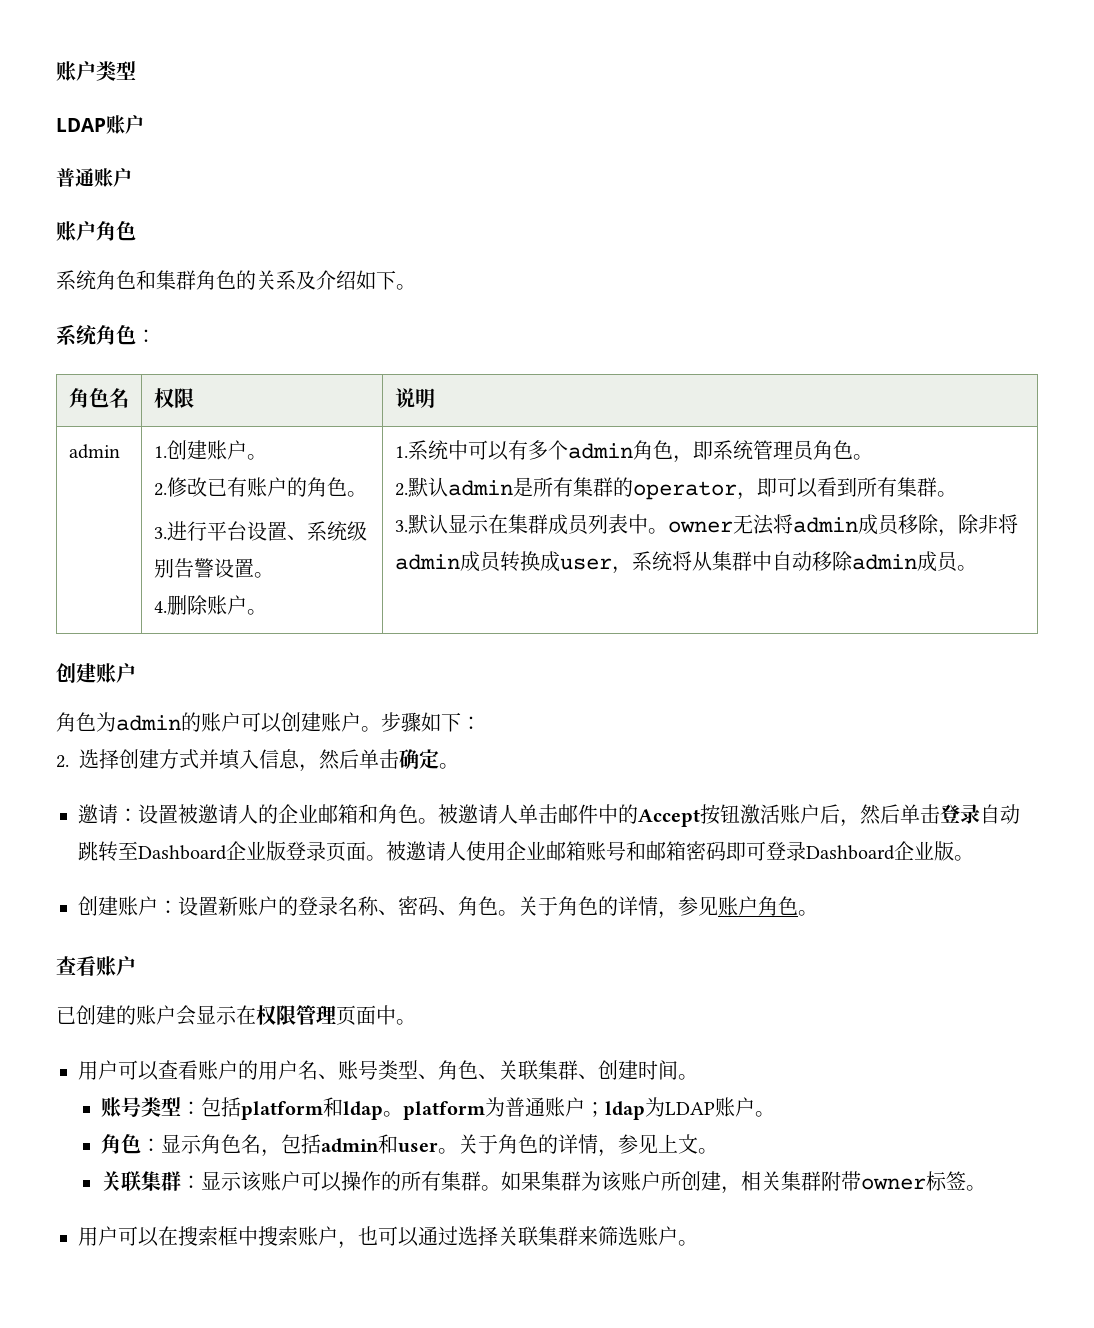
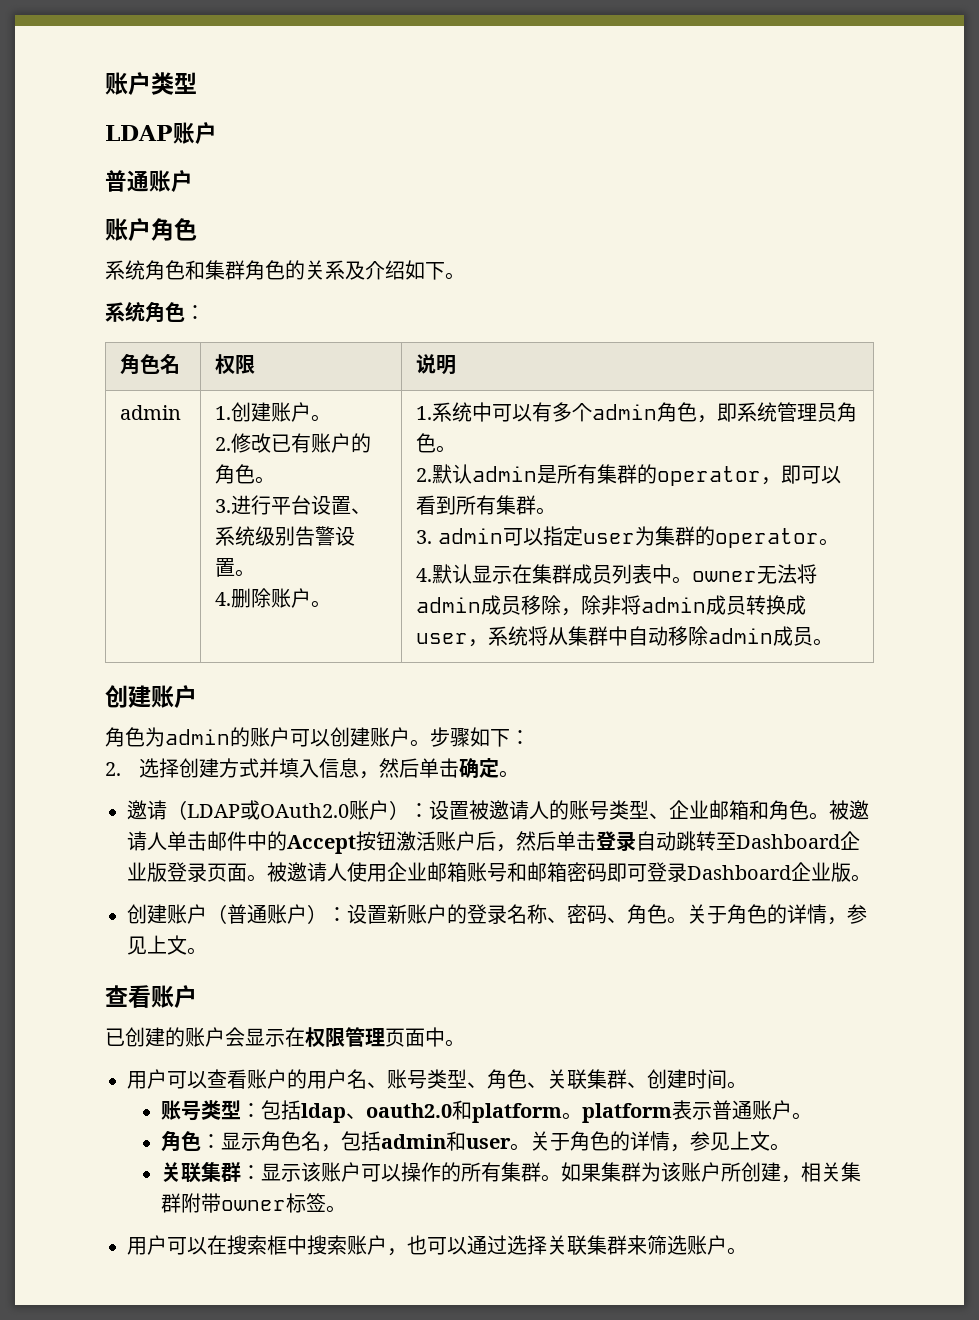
(408, 526) none -> [437,526,839,548] [416,568,433,582] admin可以指定user为集群的operator。 // 4.
(118, 814) none -> [167,800,409,820] （LDAP或OAuth2.0账户）
(278, 814) none -> [569,800,669,820] 账号类型、
(158, 906) none -> [207,904,327,924] （普通账户）
[718,896,798,916] 账户角色 -> [147,935,187,955] 上文
[240,1097,715,1120] platform和ldap。platform为普通账户；ldap为LDAP -> [301,1100,753,1123] ldap、oauth2.0和platform。platform表示普通

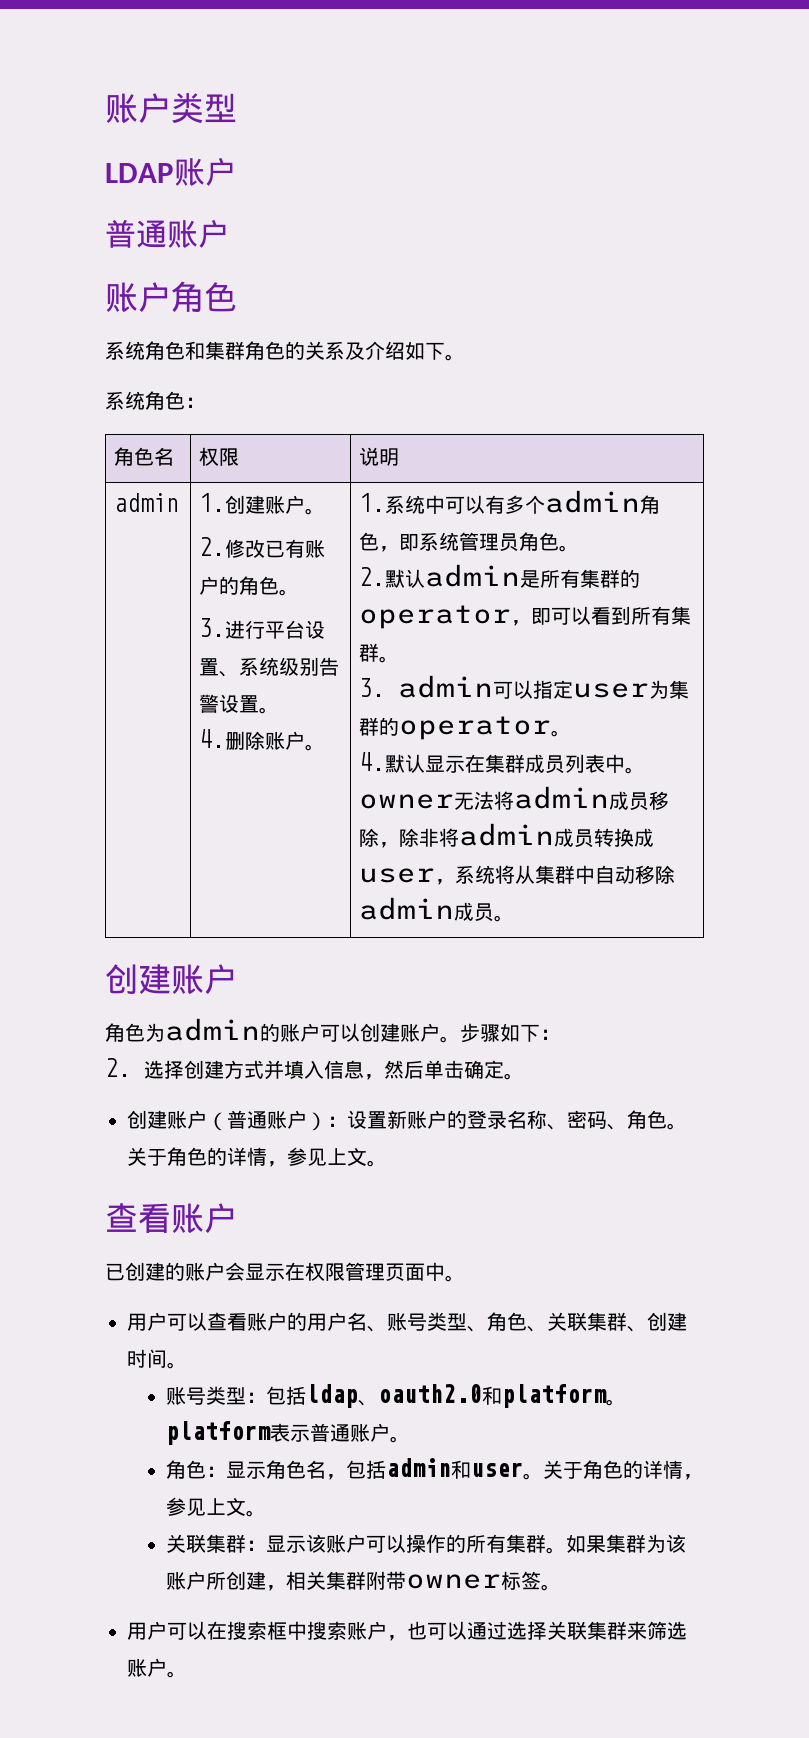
[127,800,869,820] [127,831,860,854] [127,862,871,882] // 邀请（LDAP或OAuth2.0账户）：设置被邀请人的账号类型、企业邮箱和角色。被邀请人单击邮件中的Accept按钮激活账户后，然后单击登录自动跳转至Dashboard企业版登录页面。被邀请人使用企业邮箱账号和邮箱密码即可登录Dashboard企业版。 -> (524, 1076) none

